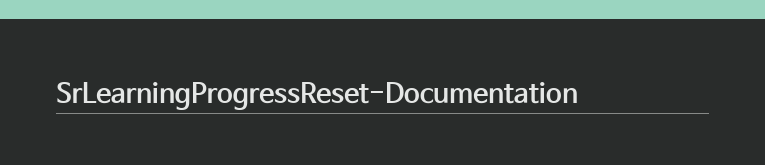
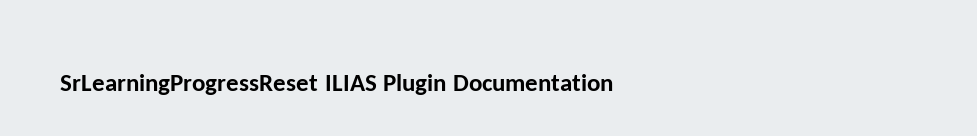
[56,82,578,110] SrLearningProgressReset-Documentation -> [60,74,613,95] SrLearningProgressReset ILIAS Plugin Documentation

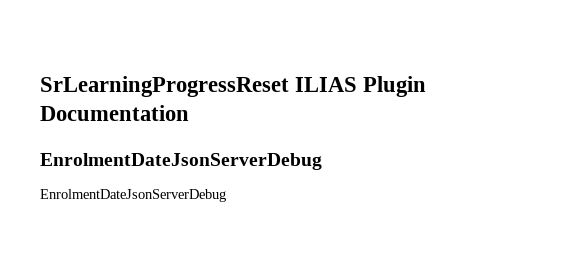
(613, 82) none -> [40,153,322,170] [40,189,226,202] // EnrolmentDateJsonServerDebug // EnrolmentDateJsonServerDebug

